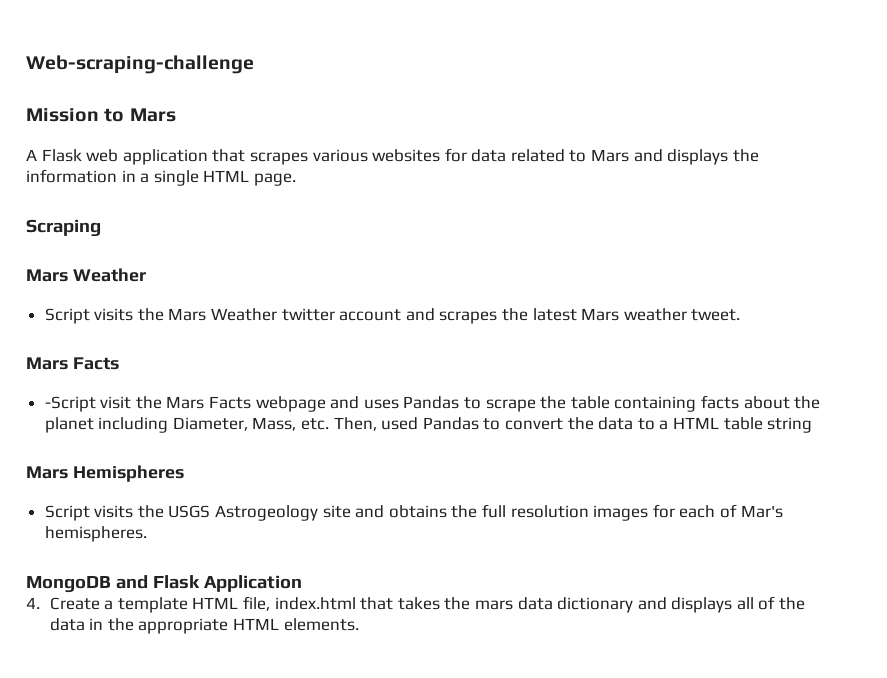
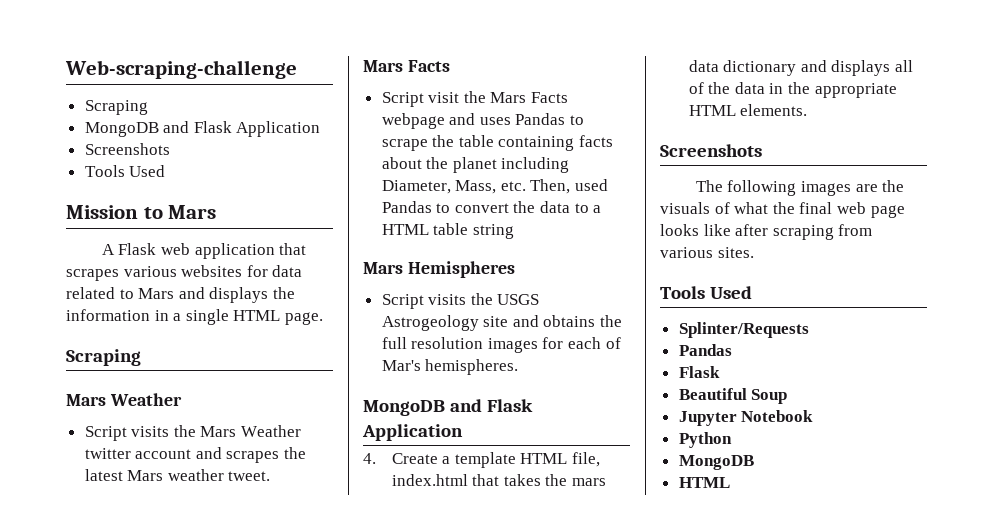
(254, 64) none -> [84,100,148,115] [84,121,321,137] [84,143,170,155] [84,165,166,177] // Scraping // MongoDB and Flask Application // Screenshots // Tools Used
[44,396,96,412] -Script -> [381,92,424,107] Script
(359, 624) none -> [660,144,762,157] [695,180,905,196] [660,202,905,218] [660,224,873,240] [660,247,754,258] [660,286,753,299] [678,322,809,338] [678,344,732,356] [678,366,720,378] [678,388,788,404] [678,410,814,426] [678,432,732,448] [678,455,754,470] [678,477,730,488] // Screenshots // The following images are the visuals of what the final web page looks like after scraping from various sites. // Tools Used // Splinter/Requests // Pandas // Flask // Beautiful Soup // Jupyter Notebook // Python // MongoDB // HTML

